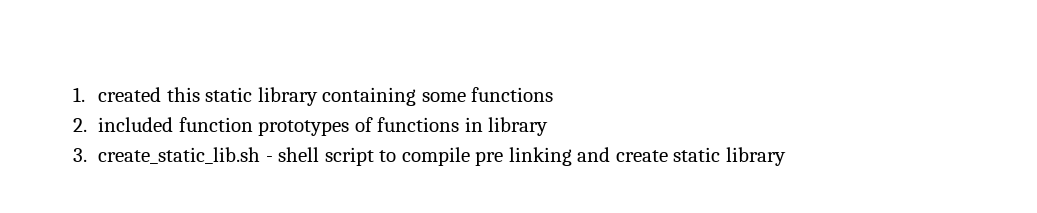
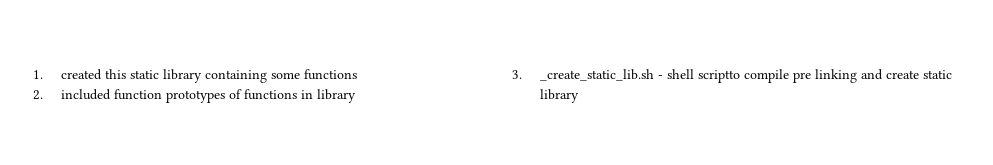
[98,147,261,164] create_static_lib.sh -> [539,69,654,81] _create_static_lib.sh
[324,147,397,166] script to -> [697,70,740,83] scriptto

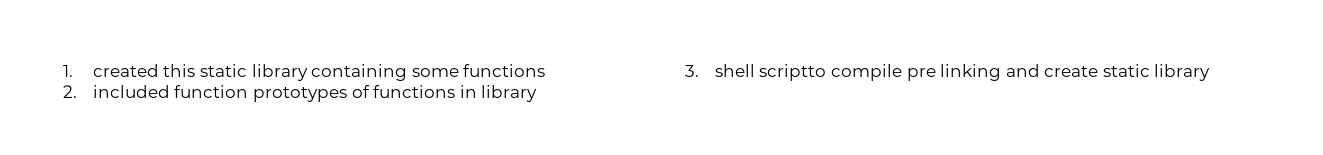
[539,69,663,81] _create_static_lib.sh - -> (699, 71) none

